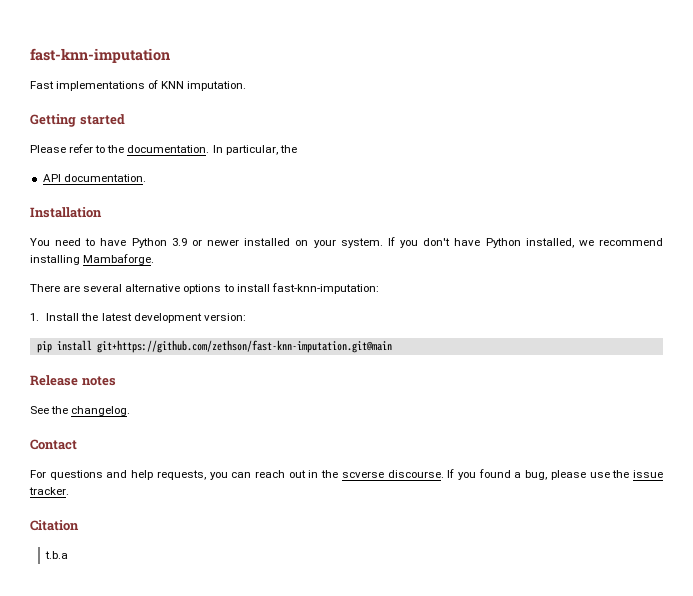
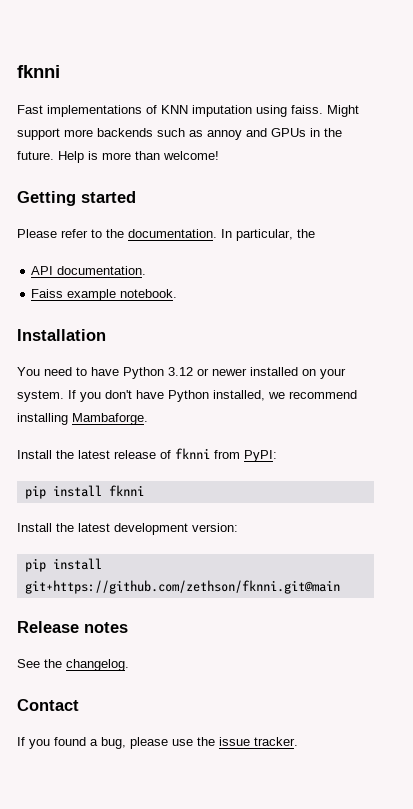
[30,48,170,63] fast-knn-imputation -> [17,65,60,78] fknni
[187,81,247,91] imputation. -> [192,105,359,117] [17,128,342,140] [17,151,219,163] imputation using faiss. Might support more backends such as annoy and GPUs in the future. Help is more than welcome!
(146, 178) none -> [31,289,178,301] // Faiss example notebook.
[171,238,187,246] 3.9 -> [168,367,193,376] 3.12
[30,283,379,294] [30,313,39,321] There are several alternative options to install fast-knn-imputation: // 1. -> [17,448,277,462] [24,485,144,499] Install the latest release of fknni from PyPI: // pip install fknni //
[96,340,392,353] git+https://github.com/zethson/fast-knn-imputation.git@main -> [24,580,340,594] git+https://github.com/zethson/fknni.git@main
[30,470,444,480] For questions and help requests, you can reach out in the scverse discourse. -> (79, 705) none
[30,520,79,531] [45,551,69,559] // Citation // t.b.a -> (298, 741) none

